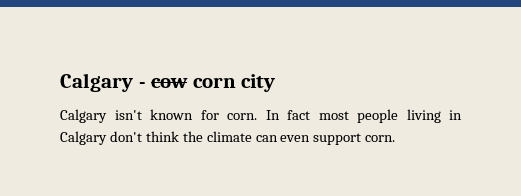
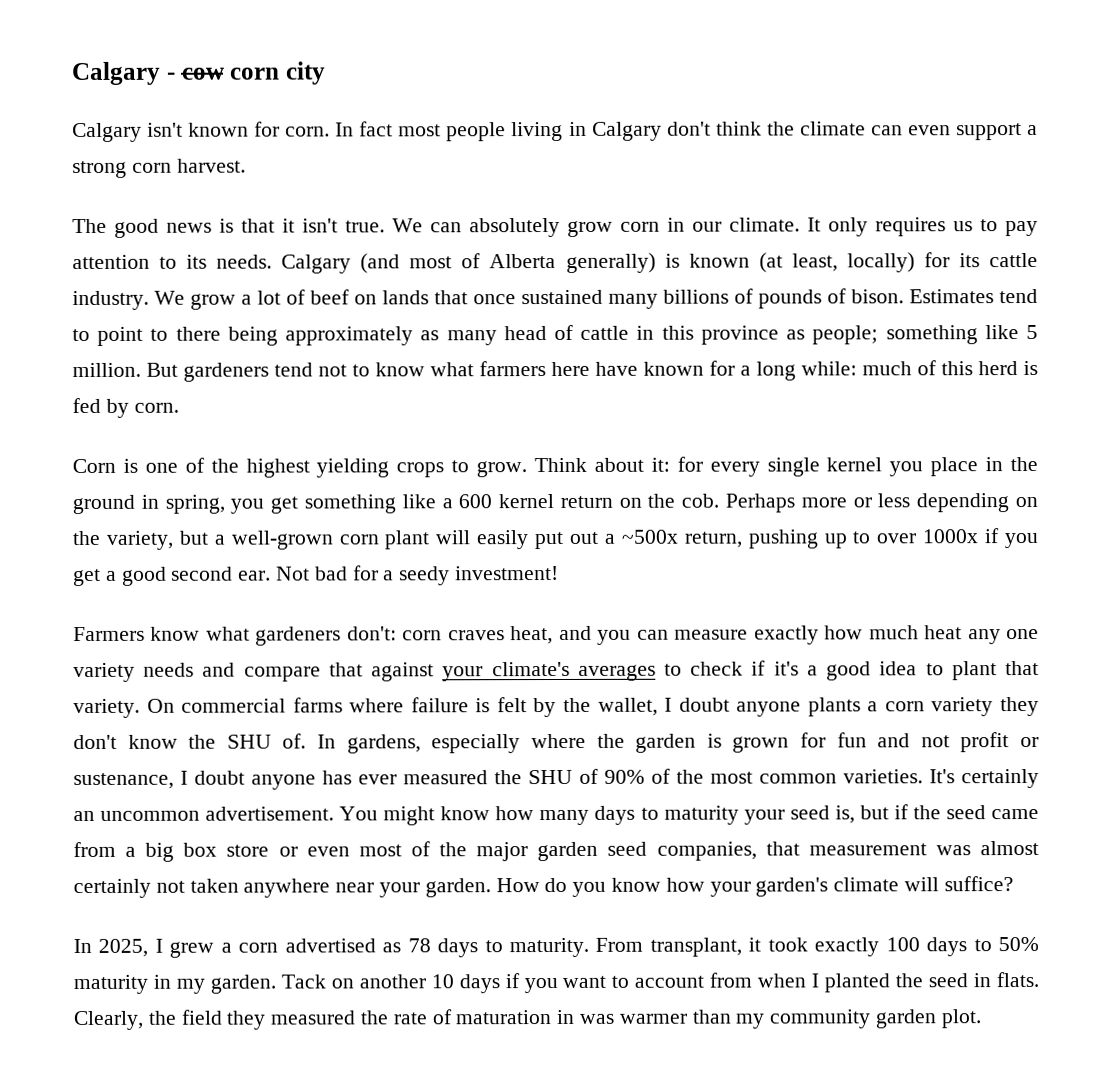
[365,135,396,142] corn. -> [1027,124,1038,136] [72,158,246,179] [72,217,1038,238] [72,252,1038,274] [72,288,1038,311] [72,324,1038,346] [72,360,1038,382] [72,397,179,418] [72,456,1038,478] [72,493,1038,515] [72,528,1039,550] [73,565,560,587] [73,625,1039,646] [73,660,1039,683] [73,696,1039,719] [73,732,1039,754] [73,768,1039,790] [73,804,1039,826] [73,840,1039,862] [73,876,1014,899] [73,936,1040,958] [73,971,1040,995] [73,1009,982,1031] a strong corn harvest. // The good news is that it isn't true. We can absolutely grow corn in our climate. It only requires us to pay attention to its needs. Calgary (and most of Alberta generally) is known (at least, locally) for its cattle industry. We grow a lot of beef on lands that once sustained many billions of pounds of bison. Estimates tend to point to there being approximately as many head of cattle in this province as people; something like 5 million. But gardeners tend not to know what farmers here have known for a long while: much of this herd is fed by corn. // Corn is one of the highest yielding crops to grow. Think about it: for every single kernel you place in the ground in spring, you get something like a 600 kernel return on the cob. Perhaps more or less depending on the variety, but a well-grown corn plant will easily put out a ~500x return, pushing up to over 1000x if you get a good second ear. Not bad for a seedy investment! // Farmers know what gardeners don't: corn craves heat, and you can measure exactly how much heat any one variety needs and compare that against your climate's averages to check if it's a good idea to plant that variety. On commercial farms where failure is felt by the wallet, I doubt anyone plants a corn variety they don't know the SHU of. In gardens, especially where the garden is grown for fun and not profit or sustenance, I doubt anyone has ever measured the SHU of 90% of the most common varieties. It's certainly an uncommon advertisement. You might know how many days to maturity your seed is, but if the seed came from a big box store or even most of the major garden seed companies, that measurement was almost certainly not taken anywhere near your garden. How do you know how your garden's climate will suffice? // In 2025, I grew a corn advertised as 78 days to maturity. From transplant, it took exactly 100 days to 50% maturity in my garden. Tack on another 10 days if you want to account from when I planted the seed in flats. Clearly, the field they measured the rate of maturation in was warmer than my community garden plot.

